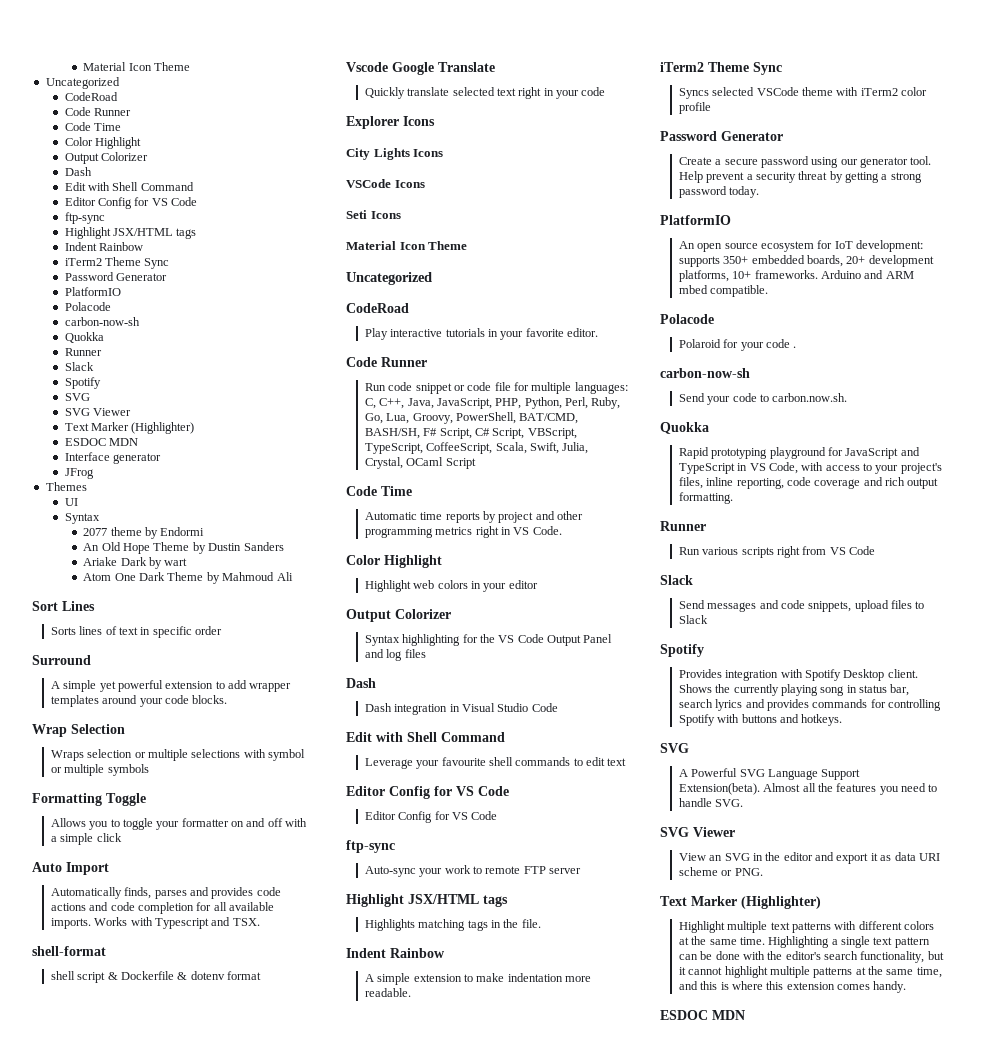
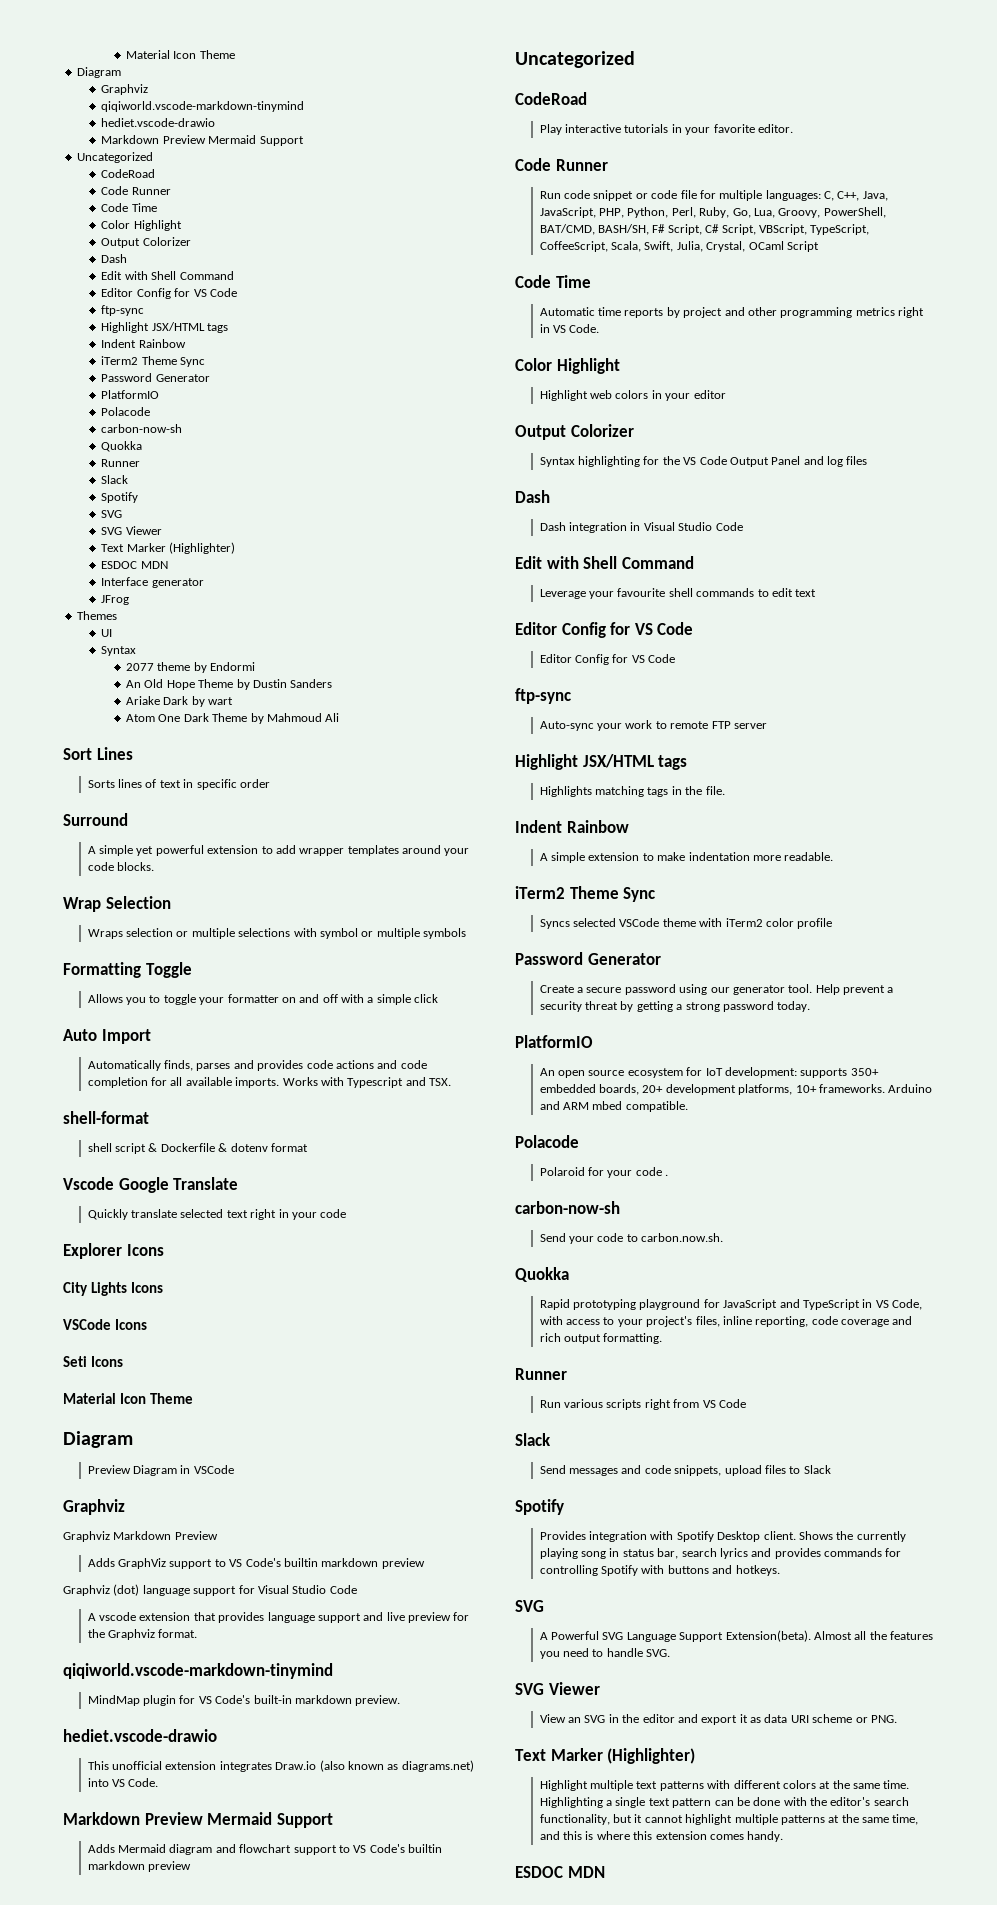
[83,62,191,71] Material Icon Theme -> [126,50,235,59] [76,67,121,78] [101,84,149,95] [101,101,305,112] [101,118,216,127] [101,135,304,146] Material Icon Theme // Diagram // Graphviz // qiqiworld.vscode-markdown-tinymind // hediet.vscode-drawio // Markdown Preview Mermaid Support
(468, 245) none -> [63,1431,133,1448] [87,1465,234,1476] [63,1499,125,1515] [63,1531,218,1542] [87,1558,425,1569] [63,1584,357,1596] [87,1612,470,1623] [87,1629,198,1640] [63,1663,333,1679] [87,1695,401,1706] [63,1729,217,1742] [87,1760,474,1772] [87,1778,159,1787] [63,1812,333,1828] [87,1844,443,1855] [87,1861,192,1872] // Diagram // Preview Diagram in VSCode // Graphviz // Graphviz Markdown Preview // Adds GraphViz support to VS Code's builtin markdown preview // Graphviz (dot) language support for Visual Studio Code // A vscode extension that provides language support and live preview for the Graphviz format. // qiqiworld.vscode-markdown-tinymind // MindMap plugin for VS Code's built-in markdown preview. // hediet.vscode-drawio // This unofficial extension integrates Draw.io (also known as diagrams.net) into VS Code. // Markdown Preview Mermaid Support // Adds Mermaid diagram and flowchart support to VS Code's builtin markdown preview

